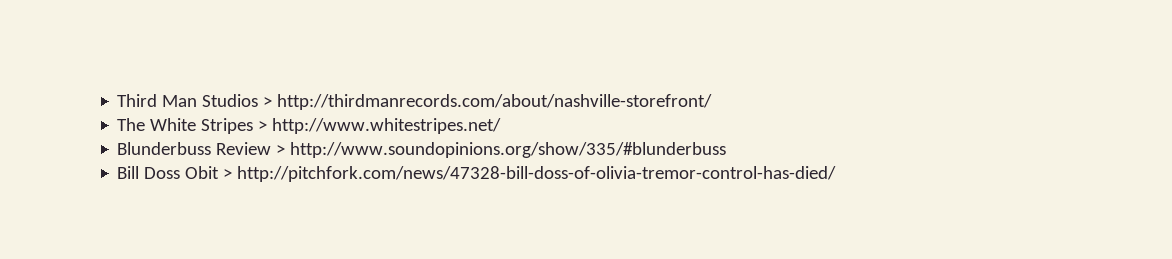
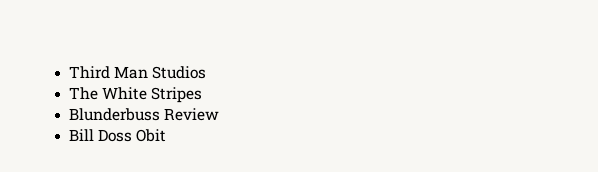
[263,94,713,110] > http://thirdmanrecords.com/about/nashville-storefront/ -> (207, 72) none
[258,118,502,134] > http://www.whitestripes.net/ -> (203, 95) none
[276,142,727,158] > http://www.soundopinions.org/show/335/#blunderbuss -> (220, 114) none
[223,166,837,182] > http://pitchfork.com/news/47328-bill-doss-of-olivia-tremor-control-has-died/ -> (167, 135) none

